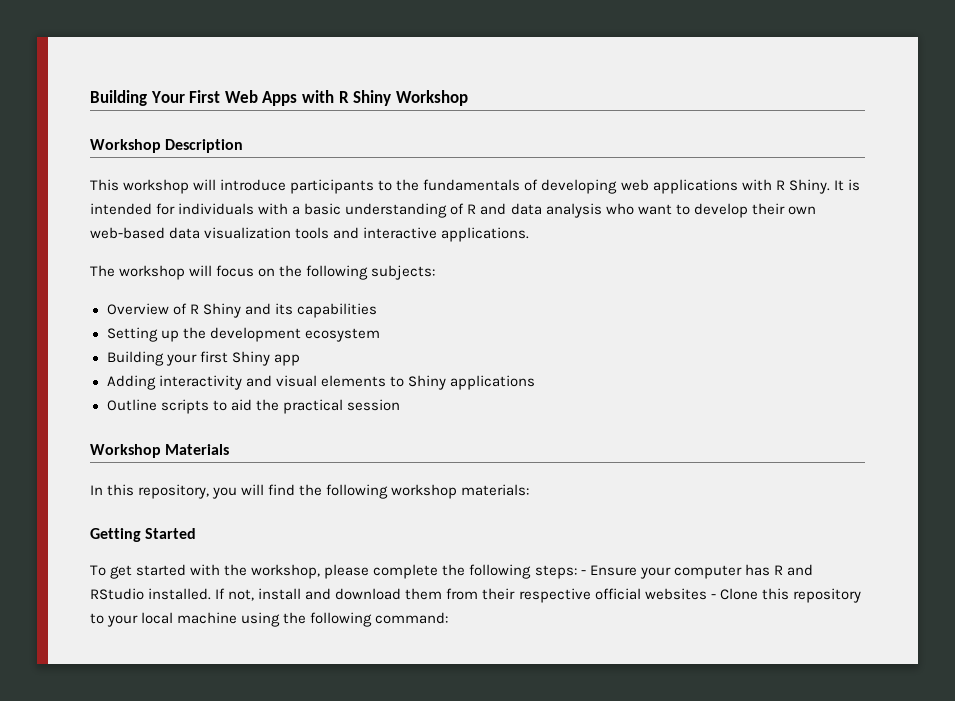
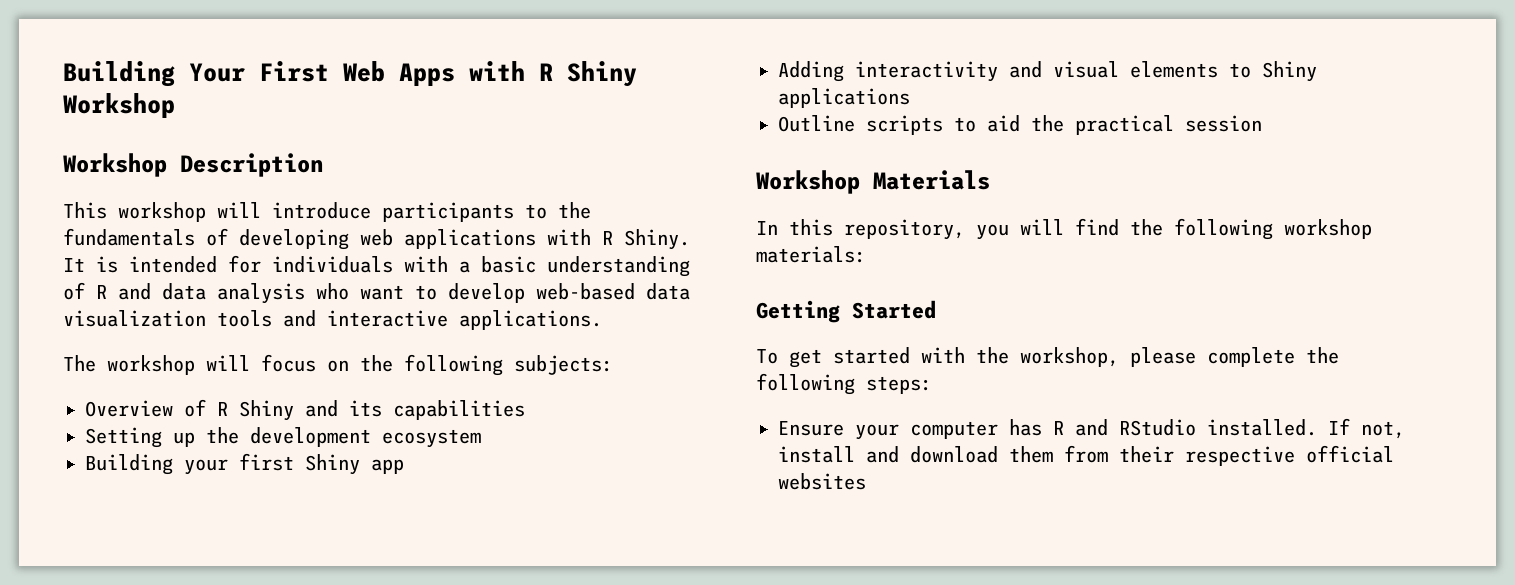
[751,203,816,215] their own -> (525, 293) none
[580,570,586,575] - -> (932, 385) //
[710,588,861,603] [90,612,449,627] - Clone this repository to your local machine using the following command: -> (866, 481) none

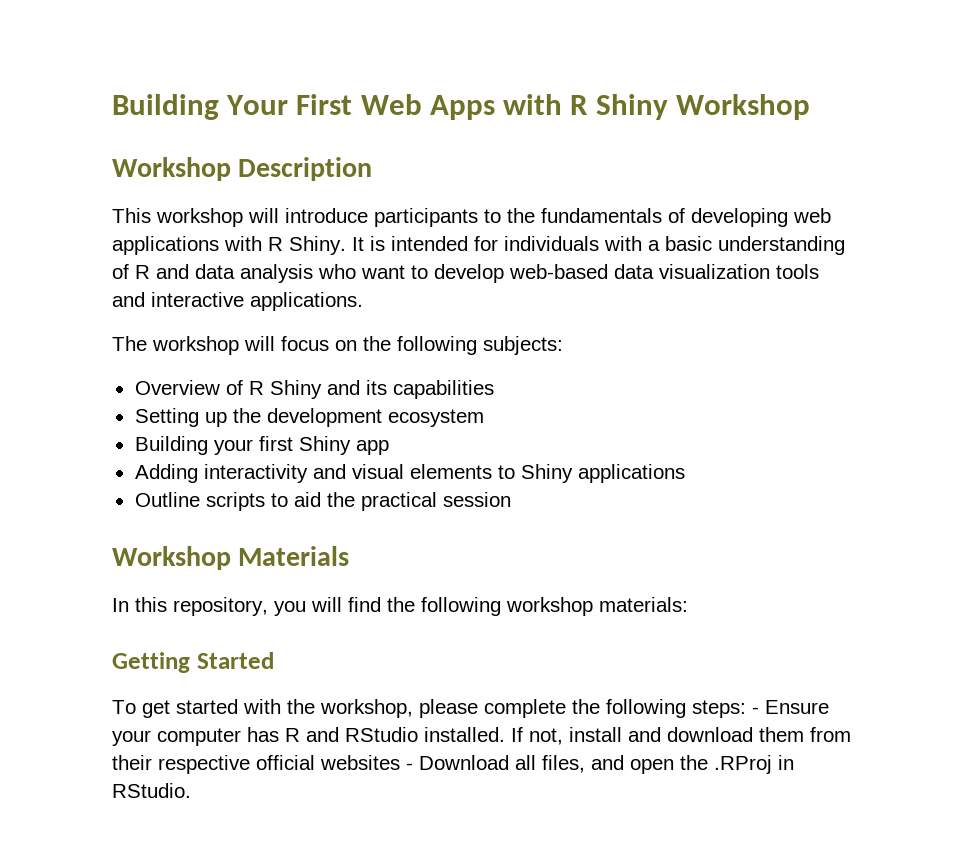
(932, 385) // -> [752,707,759,714] -
(866, 481) none -> [406,755,794,774] [112,783,191,798] - Download all files, and open the .RProj in RStudio.

